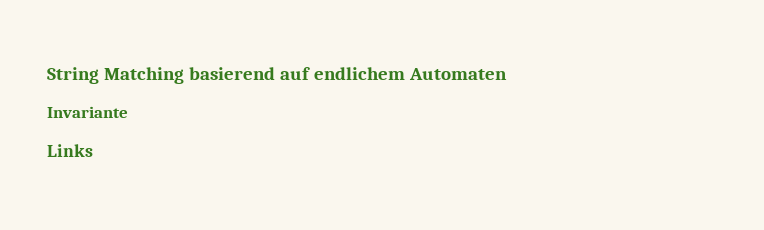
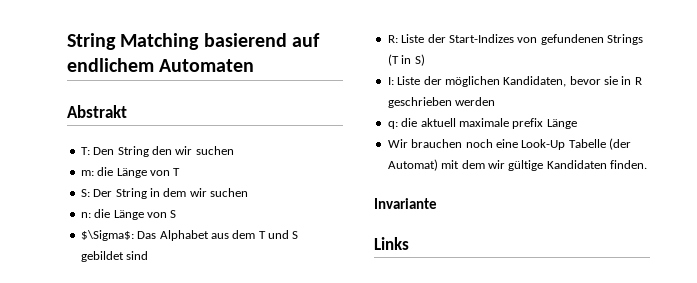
(507, 74) none -> [67,105,127,118] [80,146,234,157] [80,167,181,178] [80,188,248,199] [80,209,177,220] [80,230,299,241] [80,251,149,262] [387,34,643,45] [387,54,425,66] [387,76,642,87] [387,97,496,108] [387,118,577,129] [387,138,631,150] [387,159,647,171] // Abstrakt // T: Den String den wir suchen // m: die Länge von T // S: Der String in dem wir suchen // n: die Länge von S // $\Sigma$: Das Alphabet aus dem T und S gebildet sind // R: Liste der Start-Indizes von gefundenen Strings (T in S) // I: Liste der möglichen Kandidaten, bevor sie in R geschrieben werden // q: die aktuell maximale prefix Länge // Wir brauchen noch eine Look-Up Tabelle (der Automat) mit dem wir gültige Kandidaten finden.

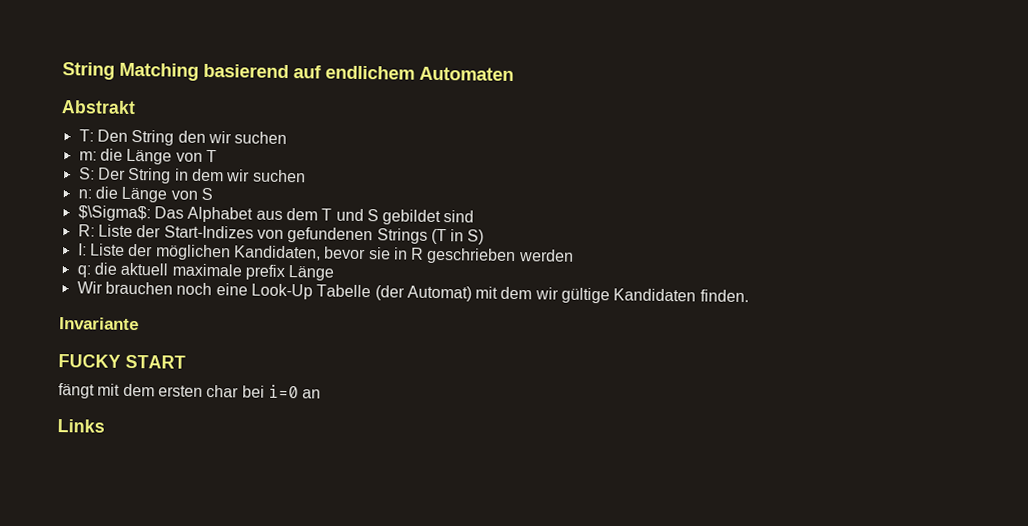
(437, 203) none -> [58,354,186,369] [58,383,322,399] // FUCKY START // fängt mit dem ersten char bei i=0 an

